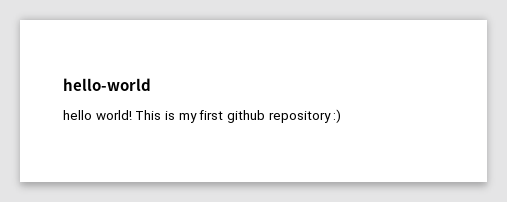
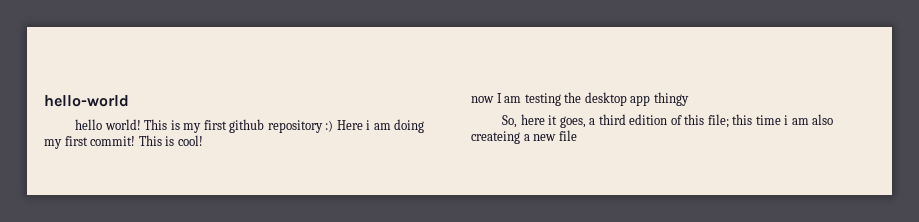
(342, 116) none -> [336,119,425,133] [44,135,203,149] [471,92,689,106] [501,114,834,128] [471,130,577,144] Here i am doing my first commit! This is cool! // now I am testing the desktop app thingy // So, here it goes, a third edition of this file; this time i am also createing a new file

